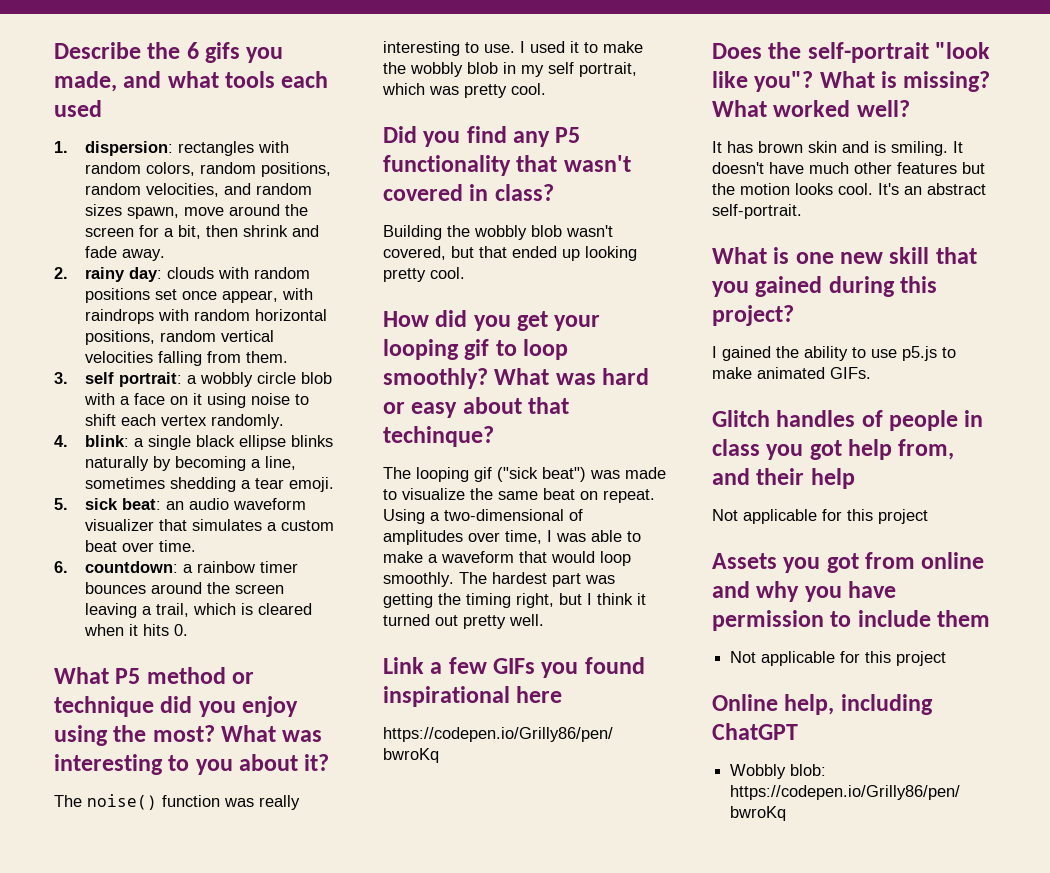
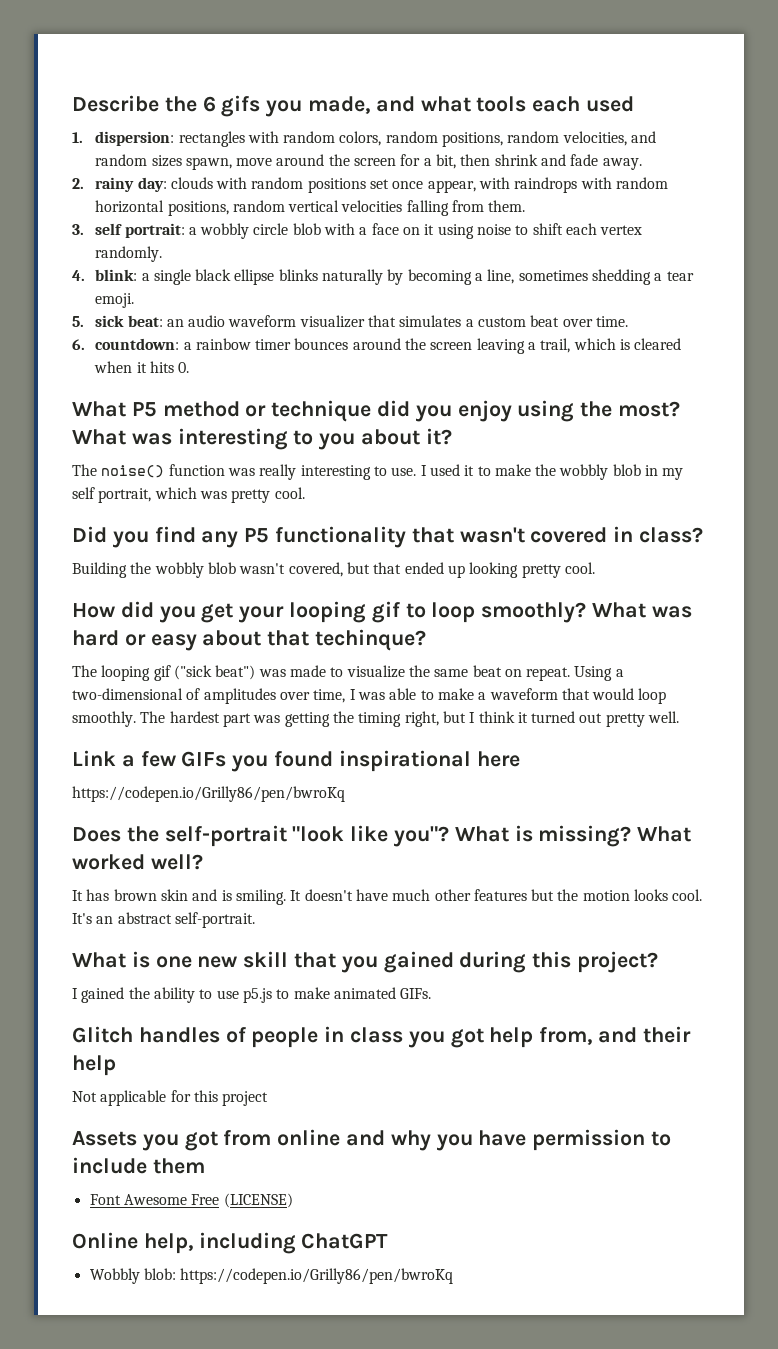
[730,651,947,666] Not applicable for this project -> [89,1193,293,1208] Font Awesome Free (LICENSE)

